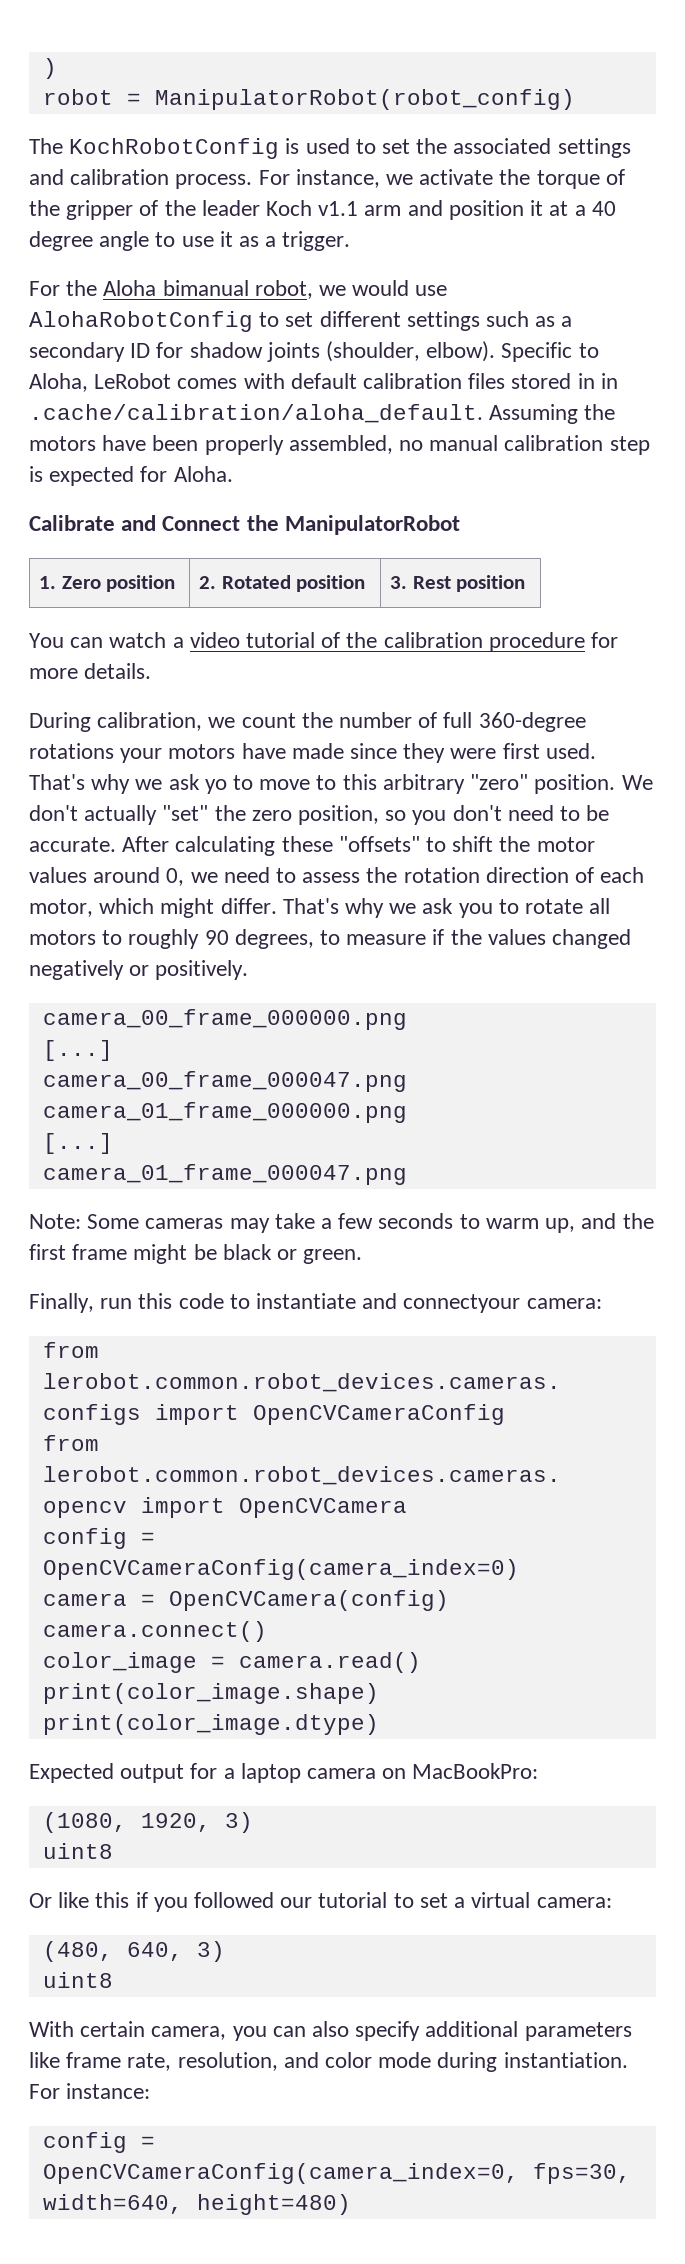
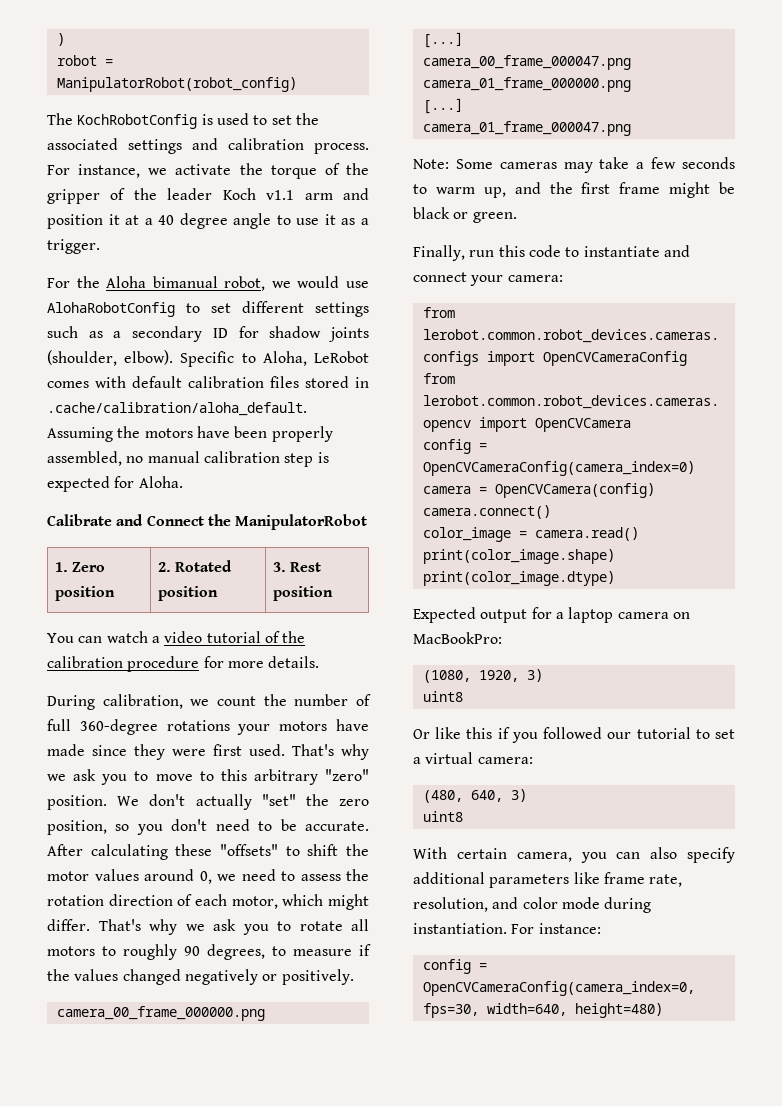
[600,373,618,389] in -> (369, 382) none
[204,779,227,794] yo -> [101,774,128,785] you
[403,1294,521,1313] connectyour -> [413,272,504,286] connect your

